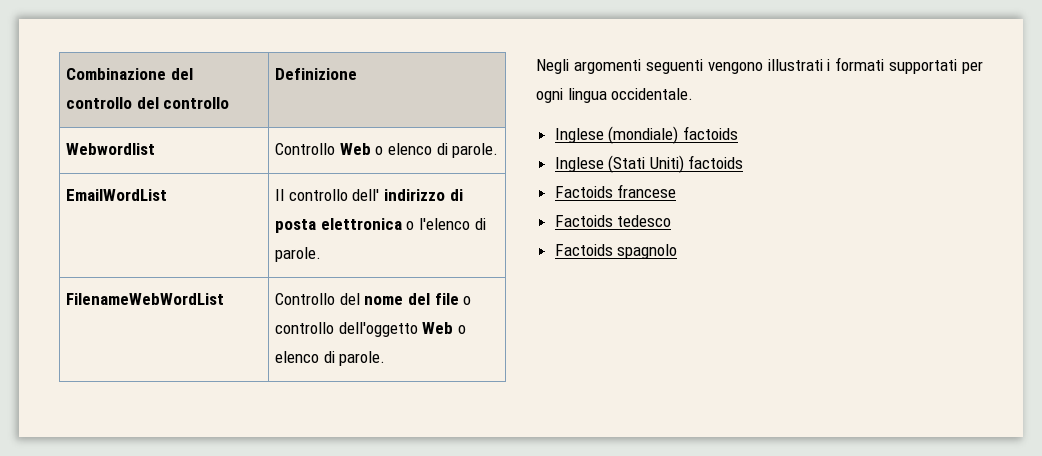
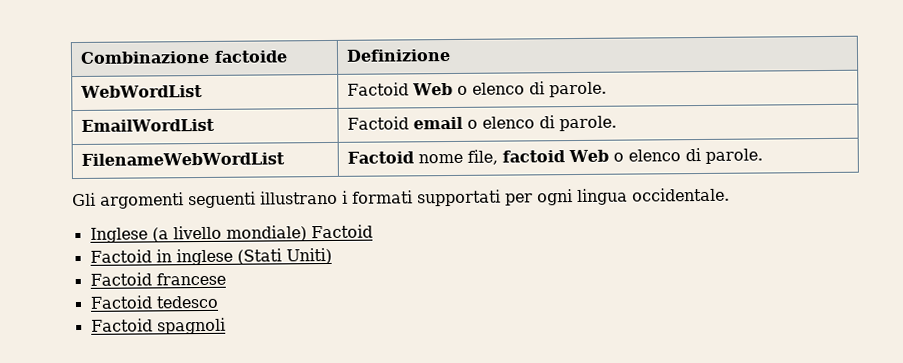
[170,68,193,80] [66,97,230,109] del controllo del controllo -> [213,50,288,63] factoide
[66,143,156,155] [275,143,336,155] Webwordlist | Controllo -> [79,84,203,98] [346,82,409,96] WebWordList | Factoid
[275,189,463,201] [275,218,486,233] [275,247,322,262] [66,293,225,305] [275,293,472,305] [275,322,466,337] [275,351,386,366] [536,59,569,74] Il controllo dell' indirizzo di posta elettronica o l'elenco di parole. // FilenameWebWordList | Controllo del nome del file o controllo dell'oggetto Web o elenco di parole. // Negli -> [346,115,617,132] [80,152,285,166] [346,147,763,165] [72,192,96,207] Factoid email o elenco di parole. // FilenameWebWordList | Factoid nome file, factoid Web o elenco di parole. // Gli
[707,59,823,74] vengono illustrati -> [260,190,338,205] illustrano
[608,126,738,144] [554,157,604,172] (mondiale) factoids // Inglese -> [151,224,373,243] [89,248,233,266] (a livello mondiale) Factoid // Factoid in inglese
[688,155,744,169] [554,186,613,198] factoids // Factoids -> [89,272,152,286] // Factoid
[554,215,613,227] Factoids -> [89,295,153,309] Factoid
[554,244,678,259] Factoids spagnolo -> [90,317,226,335] Factoid spagnoli

